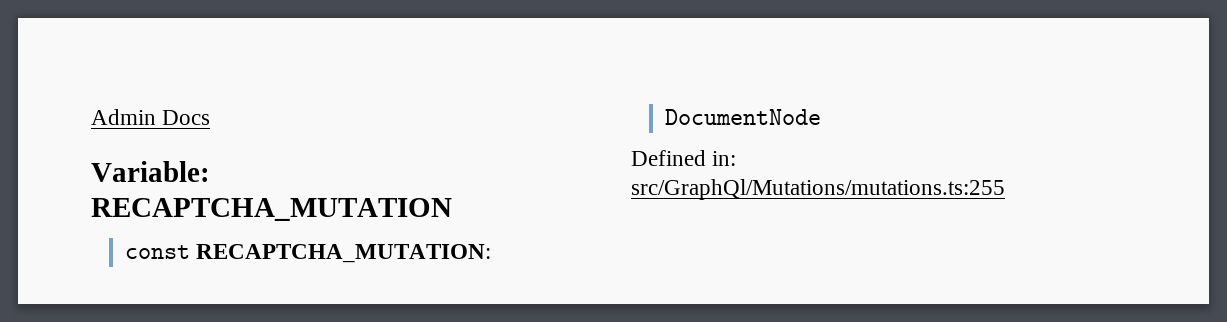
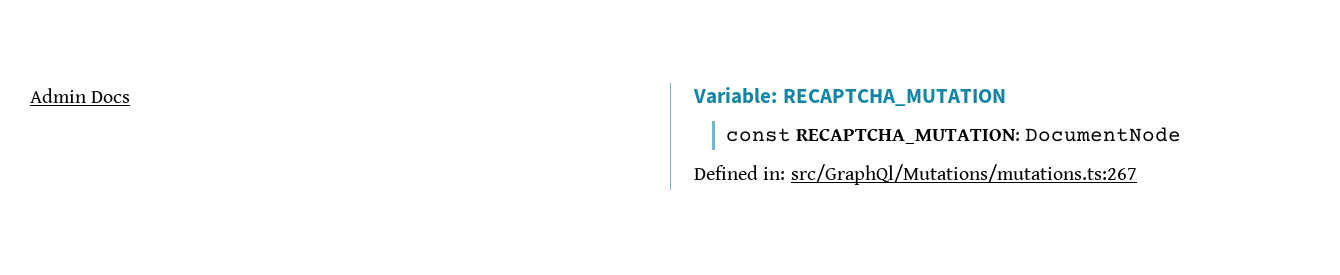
[631,179,1005,200] src/GraphQl/Mutations/mutations.ts:255 -> [790,164,1137,185] src/GraphQl/Mutations/mutations.ts:267

